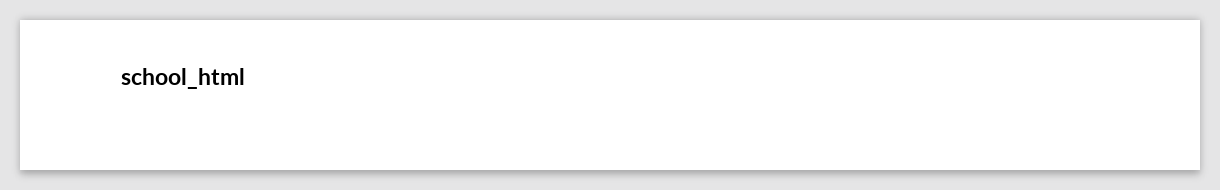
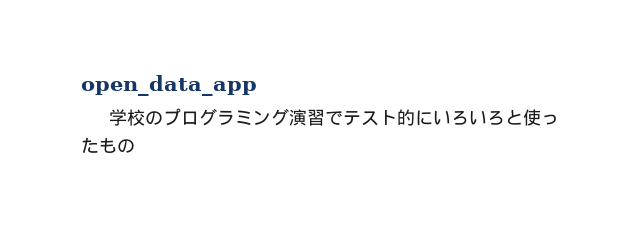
[121,68,245,89] school_html -> [81,75,257,96] [108,108,559,126] [81,137,135,153] open_data_app // 学校のプログラミング演習でテスト的にいろいろと使ったもの

